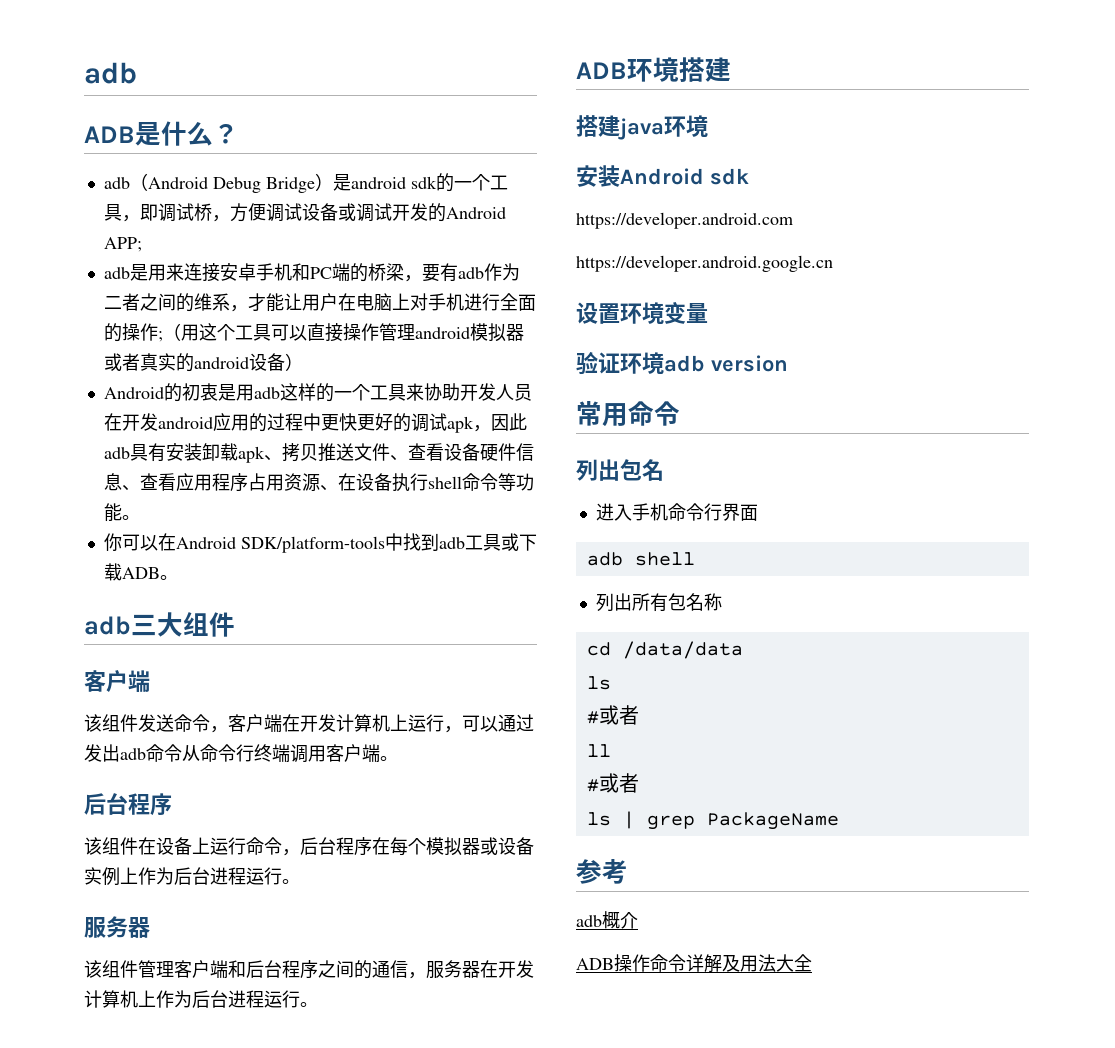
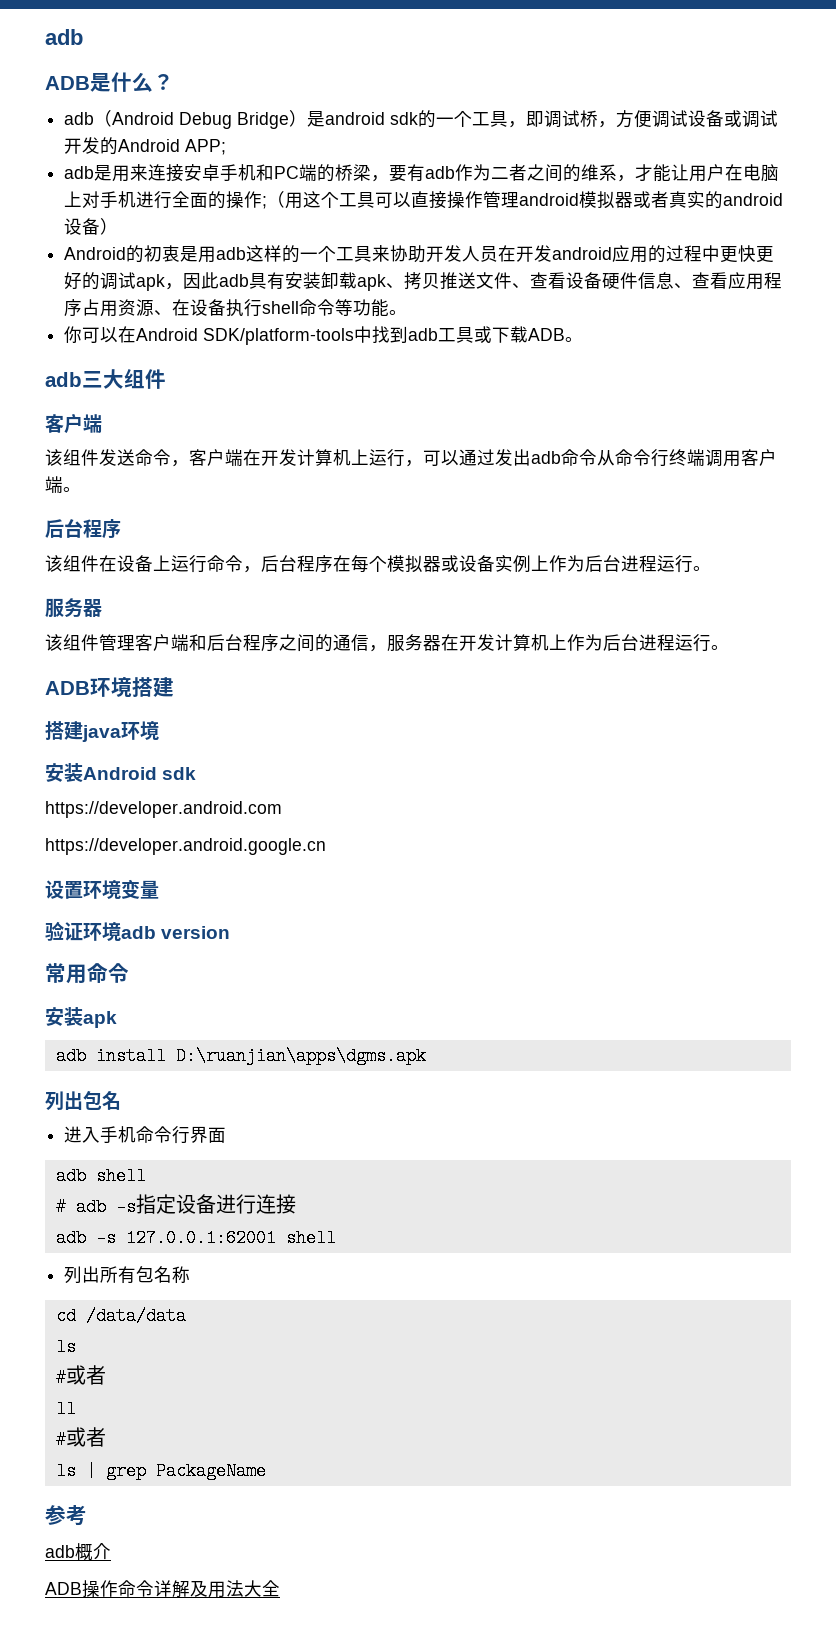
(680, 413) none -> [45,1007,117,1028] [55,1047,426,1065] // 安装apk // adb install D:\ruanjian\apps\dgms.apk
(695, 559) none -> [55,1194,296,1216] [55,1229,336,1247] // # adb -s指定设备进行连接 // adb -s 127.0.0.1:62001 shell

